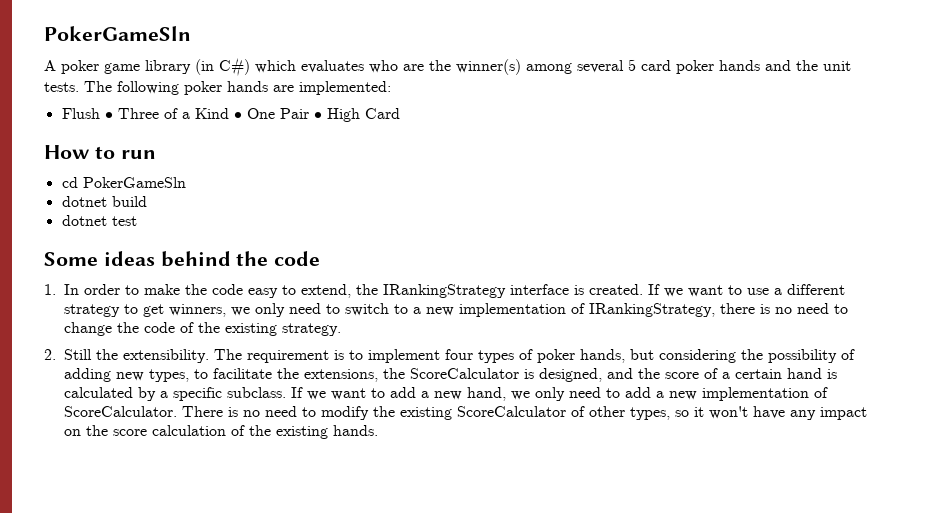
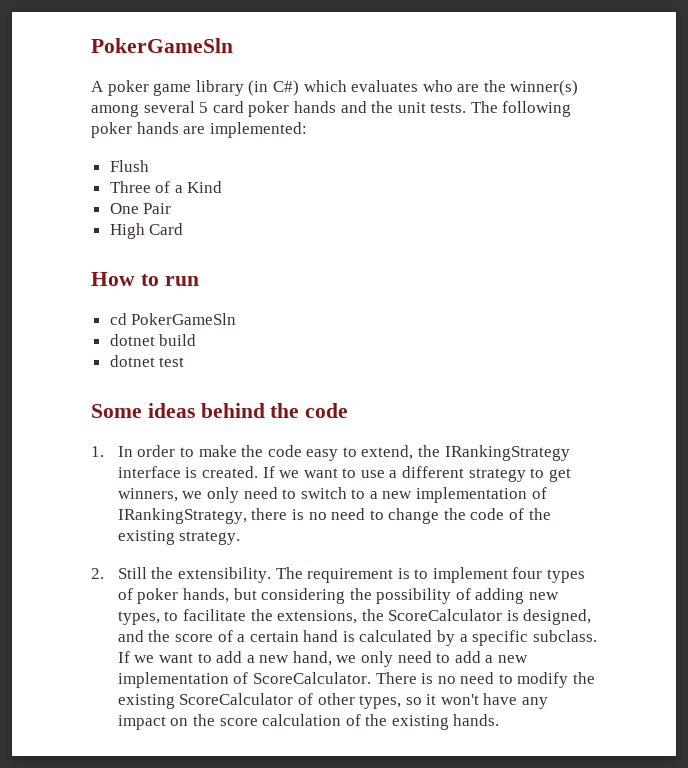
[104,112,113,119] • -> (149, 166) //
[233,112,242,119] • -> (223, 187) //
[313,112,322,119] • -> (172, 208) //

